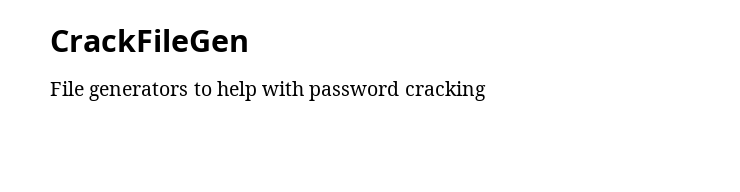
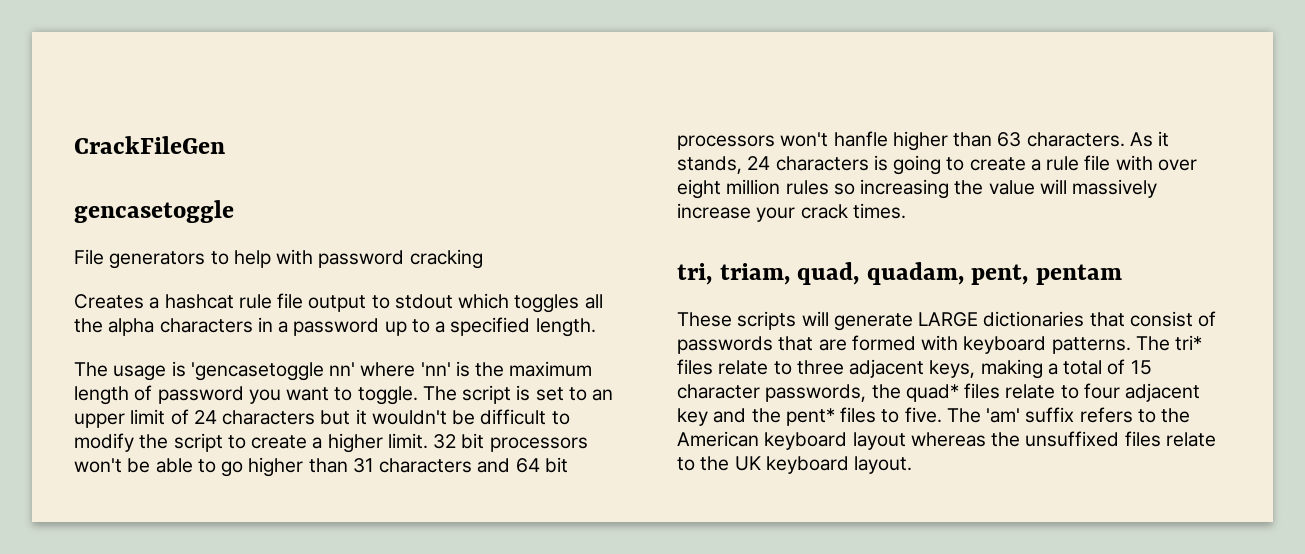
(249, 40) none -> [74,200,234,223] // gencasetoggle
(486, 91) none -> [74,293,603,313] [74,317,596,337] [74,361,593,381] [74,385,614,405] [74,409,570,428] [74,433,588,453] [74,457,568,477] [677,131,1170,151] [677,155,1197,175] [677,179,1158,199] [677,203,906,222] [677,262,1122,285] [677,311,1217,331] [677,335,1203,354] [677,359,1152,379] [677,383,1201,402] [677,407,1191,426] [677,431,1216,450] [677,456,913,474] // Creates a hashcat rule file output to stdout which toggles all the alpha characters in a password up to a specified length. // The usage is 'gencasetoggle nn' where 'nn' is the maximum length of password you want to toggle. The script is set to an upper limit of 24 characters but it wouldn't be difficult to modify the script to create a higher limit. 32 bit processors won't be able to go higher than 31 characters and 64 bit processors won't hanfle higher than 63 characters. As it stands, 24 characters is going to create a rule file with over eight million rules so increasing the value will massively increase your crack times. // tri, triam, quad, quadam, pent, pentam // These scripts will generate LARGE dictionaries that consist of passwords that are formed with keyboard patterns. The tri* files relate to three adjacent keys, making a total of 15 character passwords, the quad* files relate to four adjacent key and the pent* files to five. The 'am' suffix refers to the American keyboard layout whereas the unsuffixed files relate to the UK keyboard layout.

